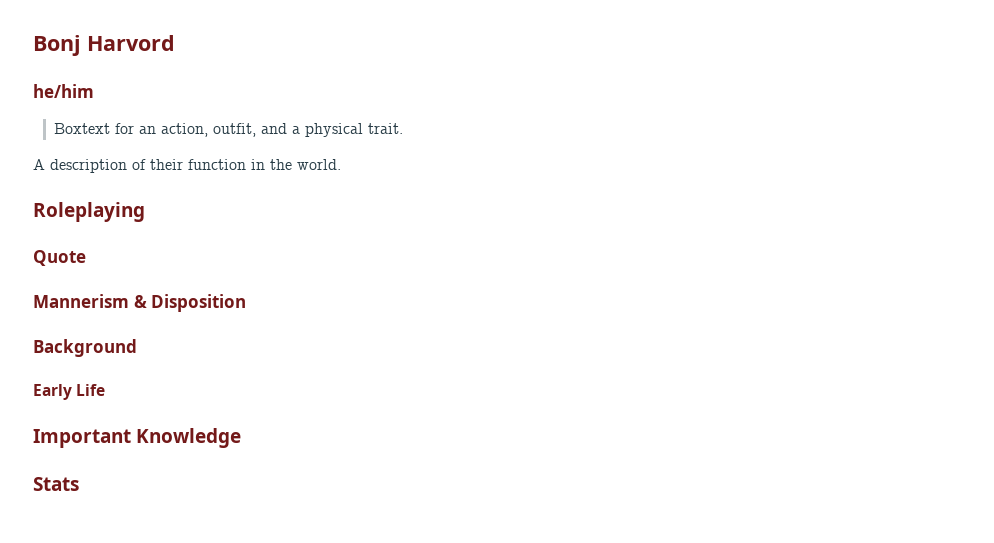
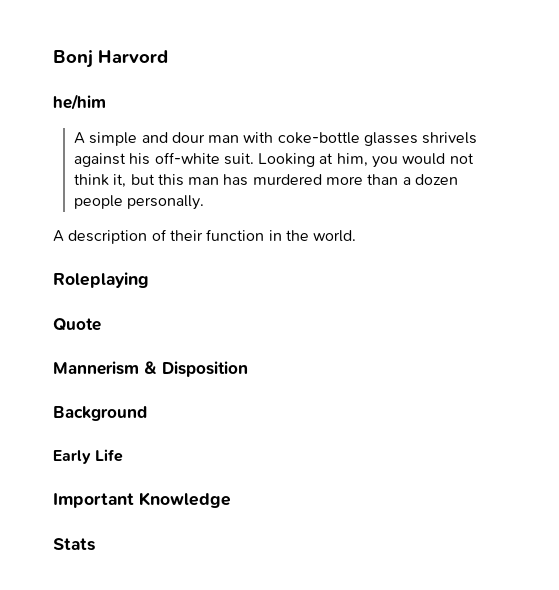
[54,123,404,137] Boxtext for an action, outfit, and a physical trait. -> [73,132,478,146] [73,152,474,168] [73,174,459,188] [73,195,205,210] A simple and dour man with coke-bottle glasses shrivels against his off-white suit. Looking at him, you would not think it, but this man has murdered more than a dozen people personally.

